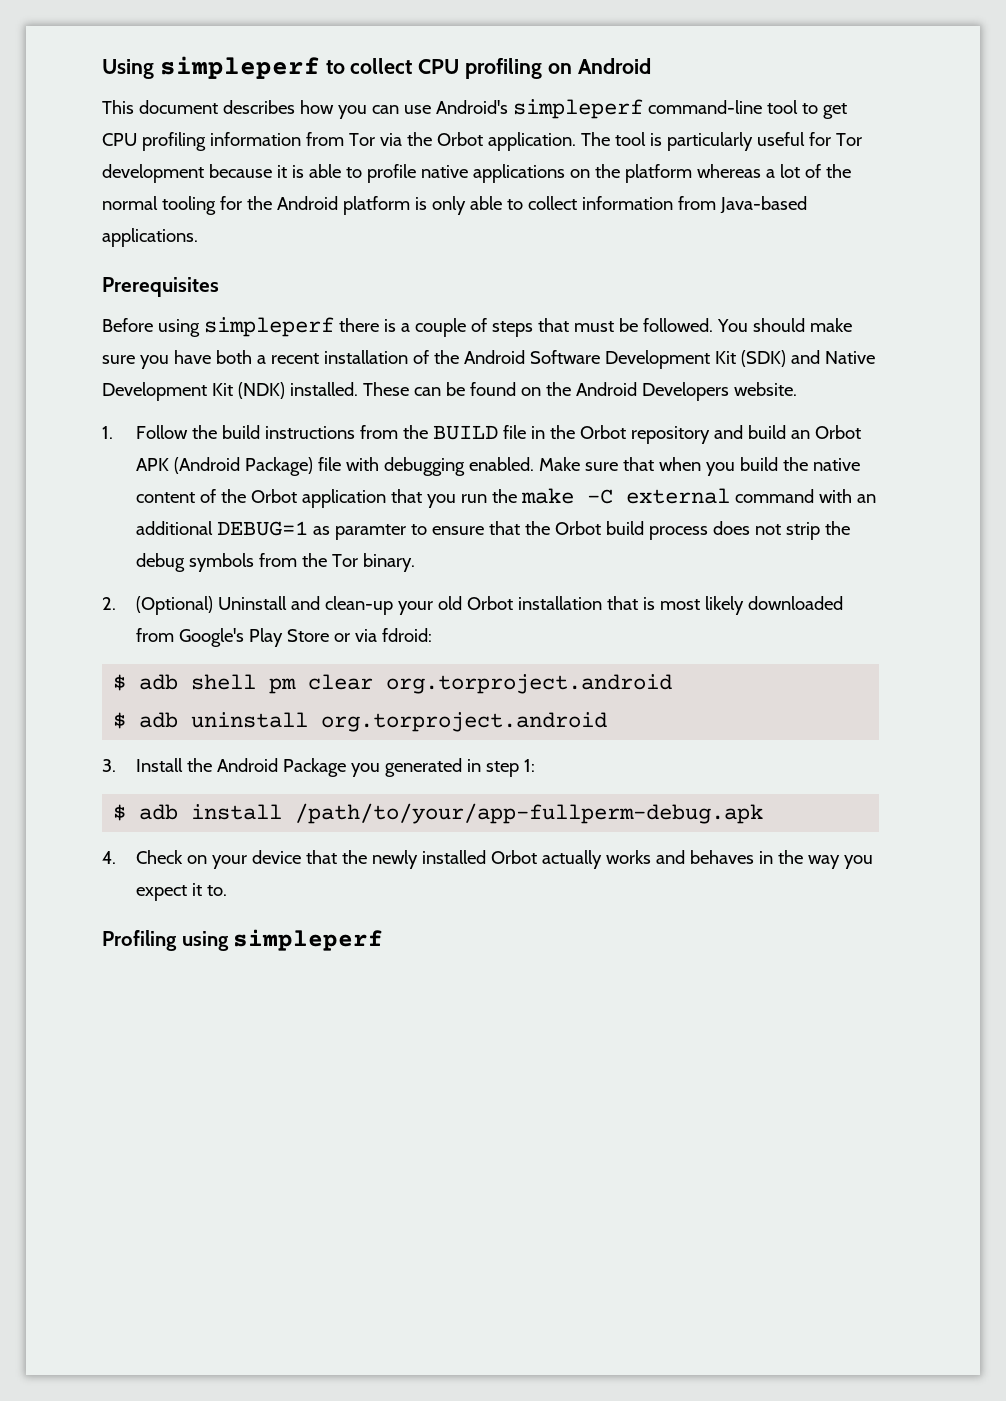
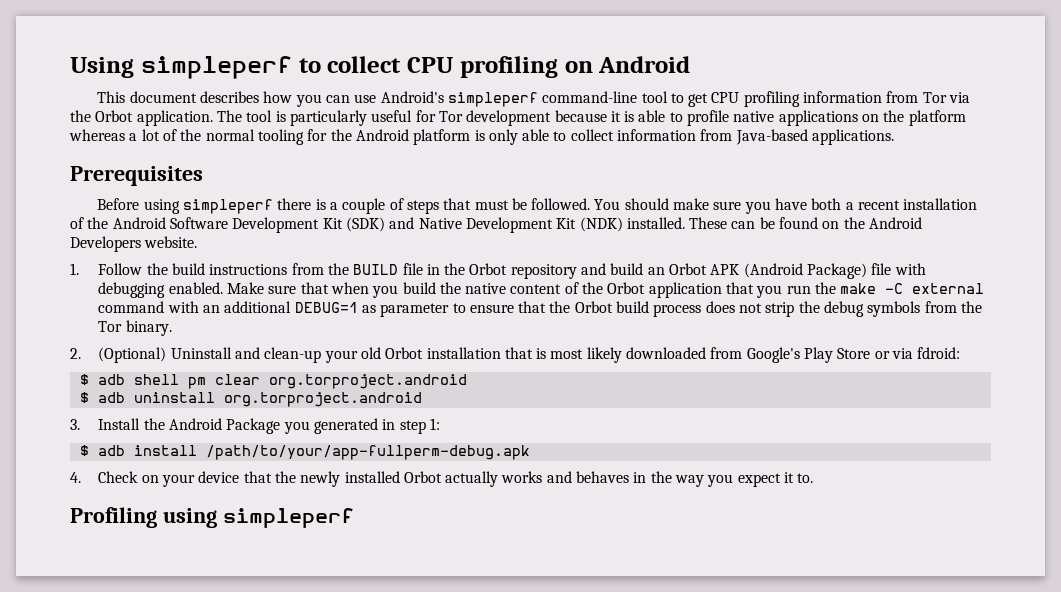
[334,524,406,540] paramter -> [380,303,450,317] parameter

